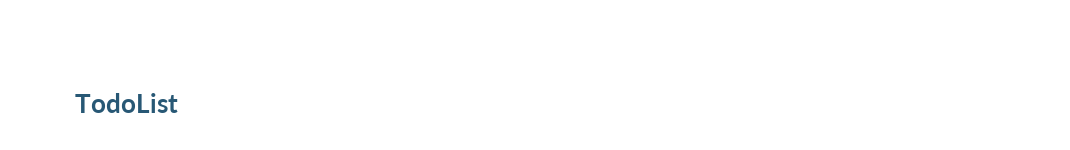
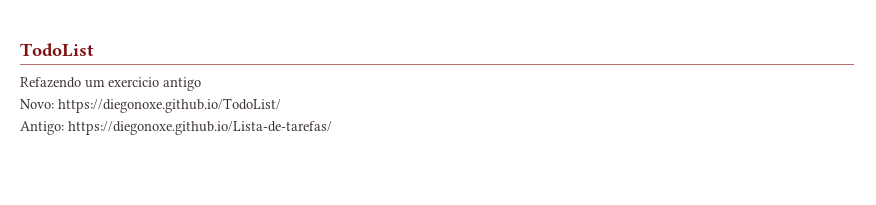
(178, 103) none -> [20,77,201,91] [20,98,281,113] [20,121,332,135] // Refazendo um exercicio antigo // Novo: https://diegonoxe.github.io/TodoList/ // Antigo: https://diegonoxe.github.io/Lista-de-tarefas/

